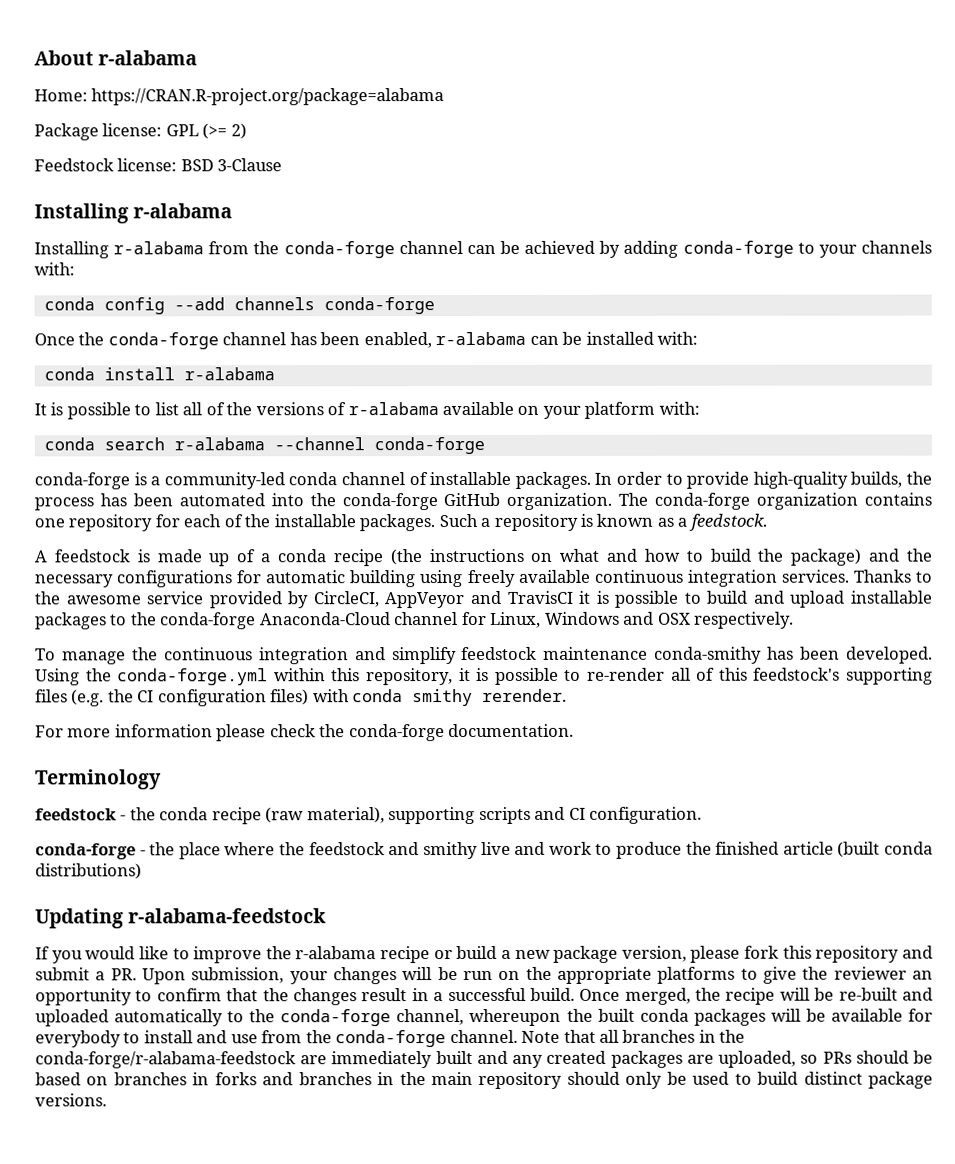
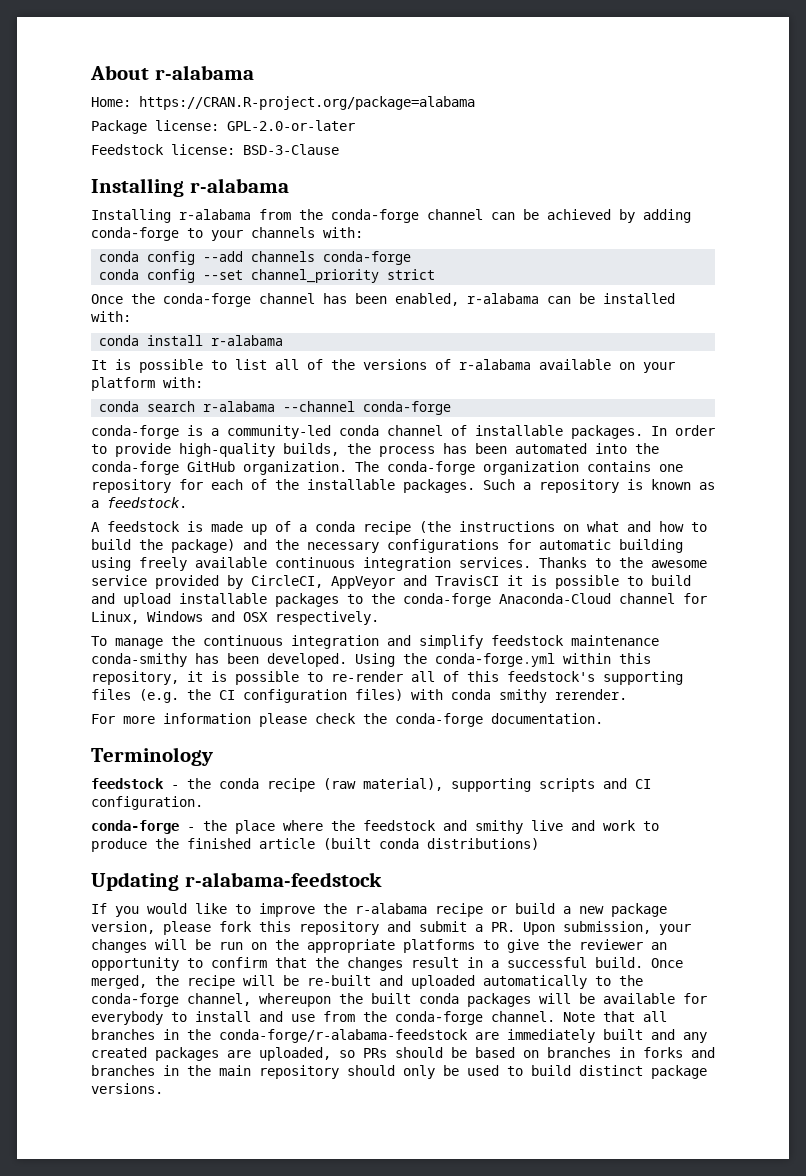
[165,123,247,140] GPL (>= 2) -> [227,120,355,131] GPL-2.0-or-later
[180,158,283,172] BSD 3-Clause -> [243,144,339,155] BSD-3-Clause
(435, 306) none -> [99,269,436,283] // conda config --set channel_priority strict

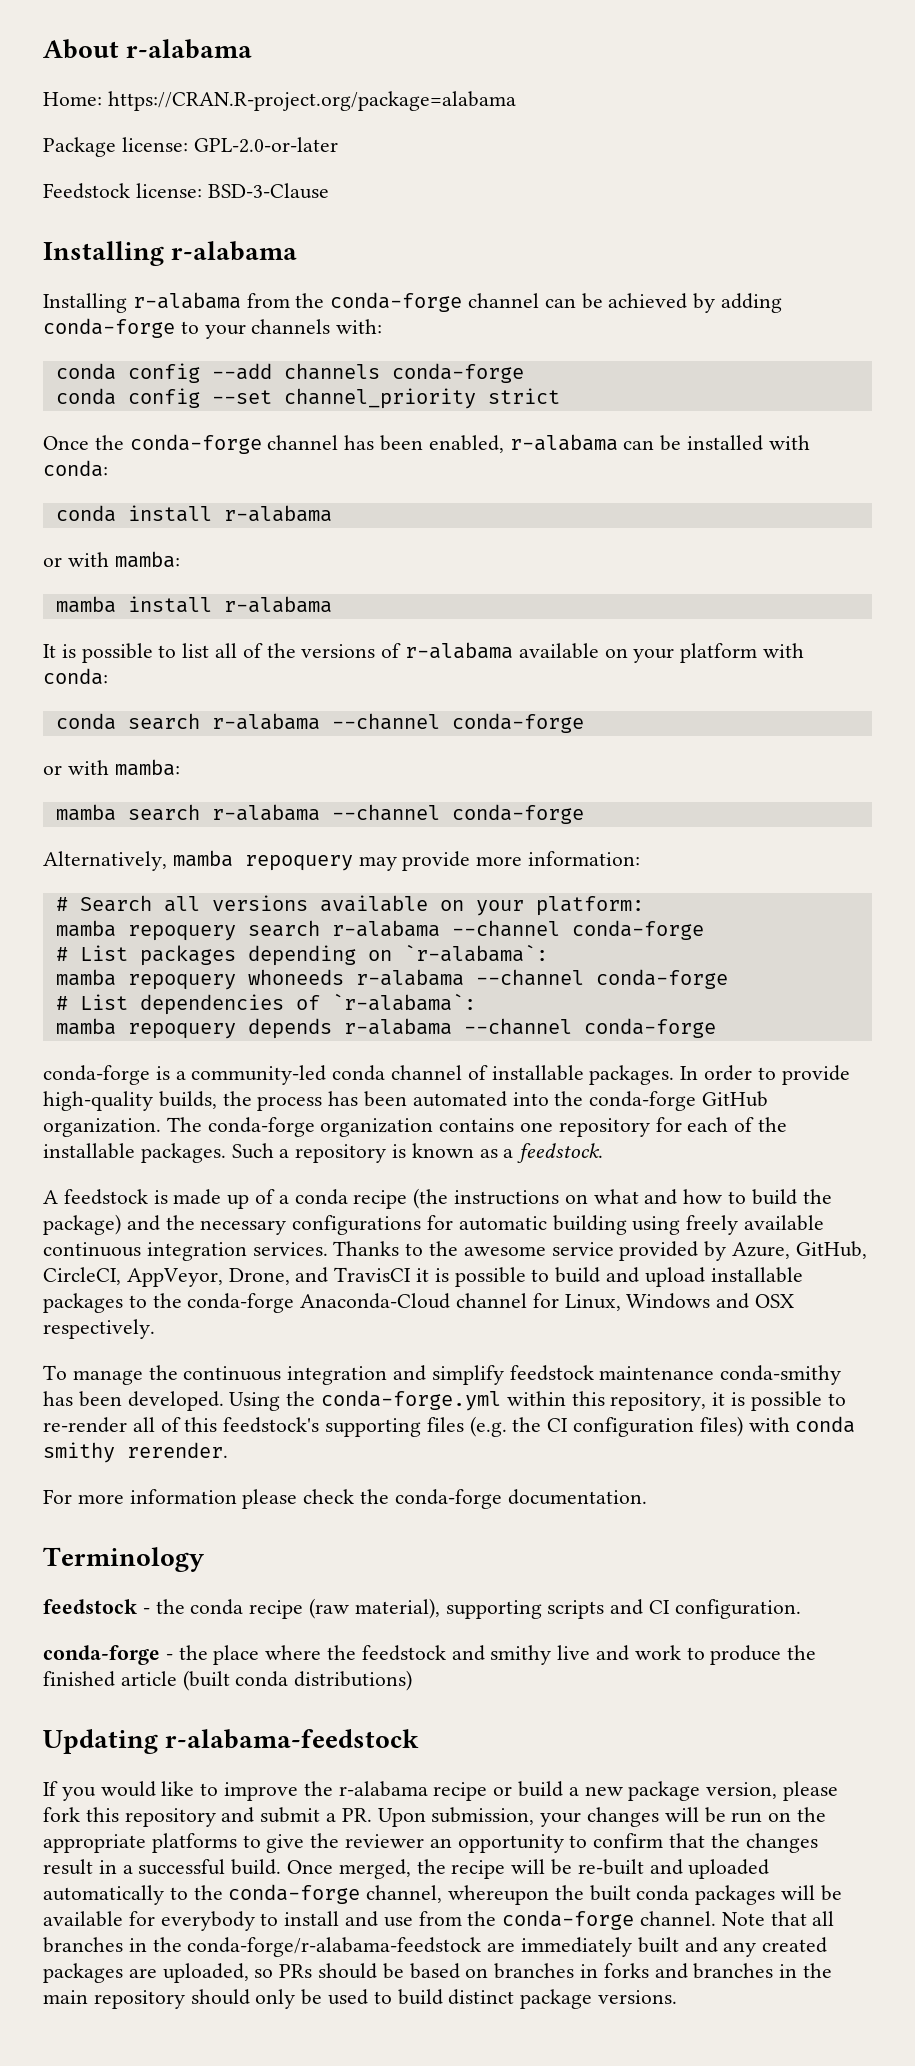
[91,311,131,322] with: -> [768,435,810,450] [43,460,108,477] with conda:
(284, 340) none -> [43,551,180,568] [55,596,332,613] // or with mamba: // mamba install r-alabama
[163,377,203,388] with: -> [763,643,805,658] [43,668,108,685] with conda:
(452, 408) none -> [43,759,180,776] [55,804,584,824] [43,850,641,871] [55,895,644,916] [55,920,704,941] [55,944,548,966] [55,969,728,990] [55,993,476,1015] [55,1018,716,1039] // or with mamba: // mamba search r-alabama --channel conda-forge // Alternatively, mamba repoquery may provide more information: // # Search all versions available on your platform: // mamba repoquery search r-alabama --channel conda-forge // # List packages depending on `r-alabama`: // mamba repoquery whoneeds r-alabama --channel conda-forge // # List dependencies of `r-alabama`: // mamba repoquery depends r-alabama --channel conda-forge
[251,575,395,589] CircleCI, AppVeyor -> [732,1241,867,1259] [43,1267,290,1287] Azure, GitHub, CircleCI, AppVeyor, Drone,

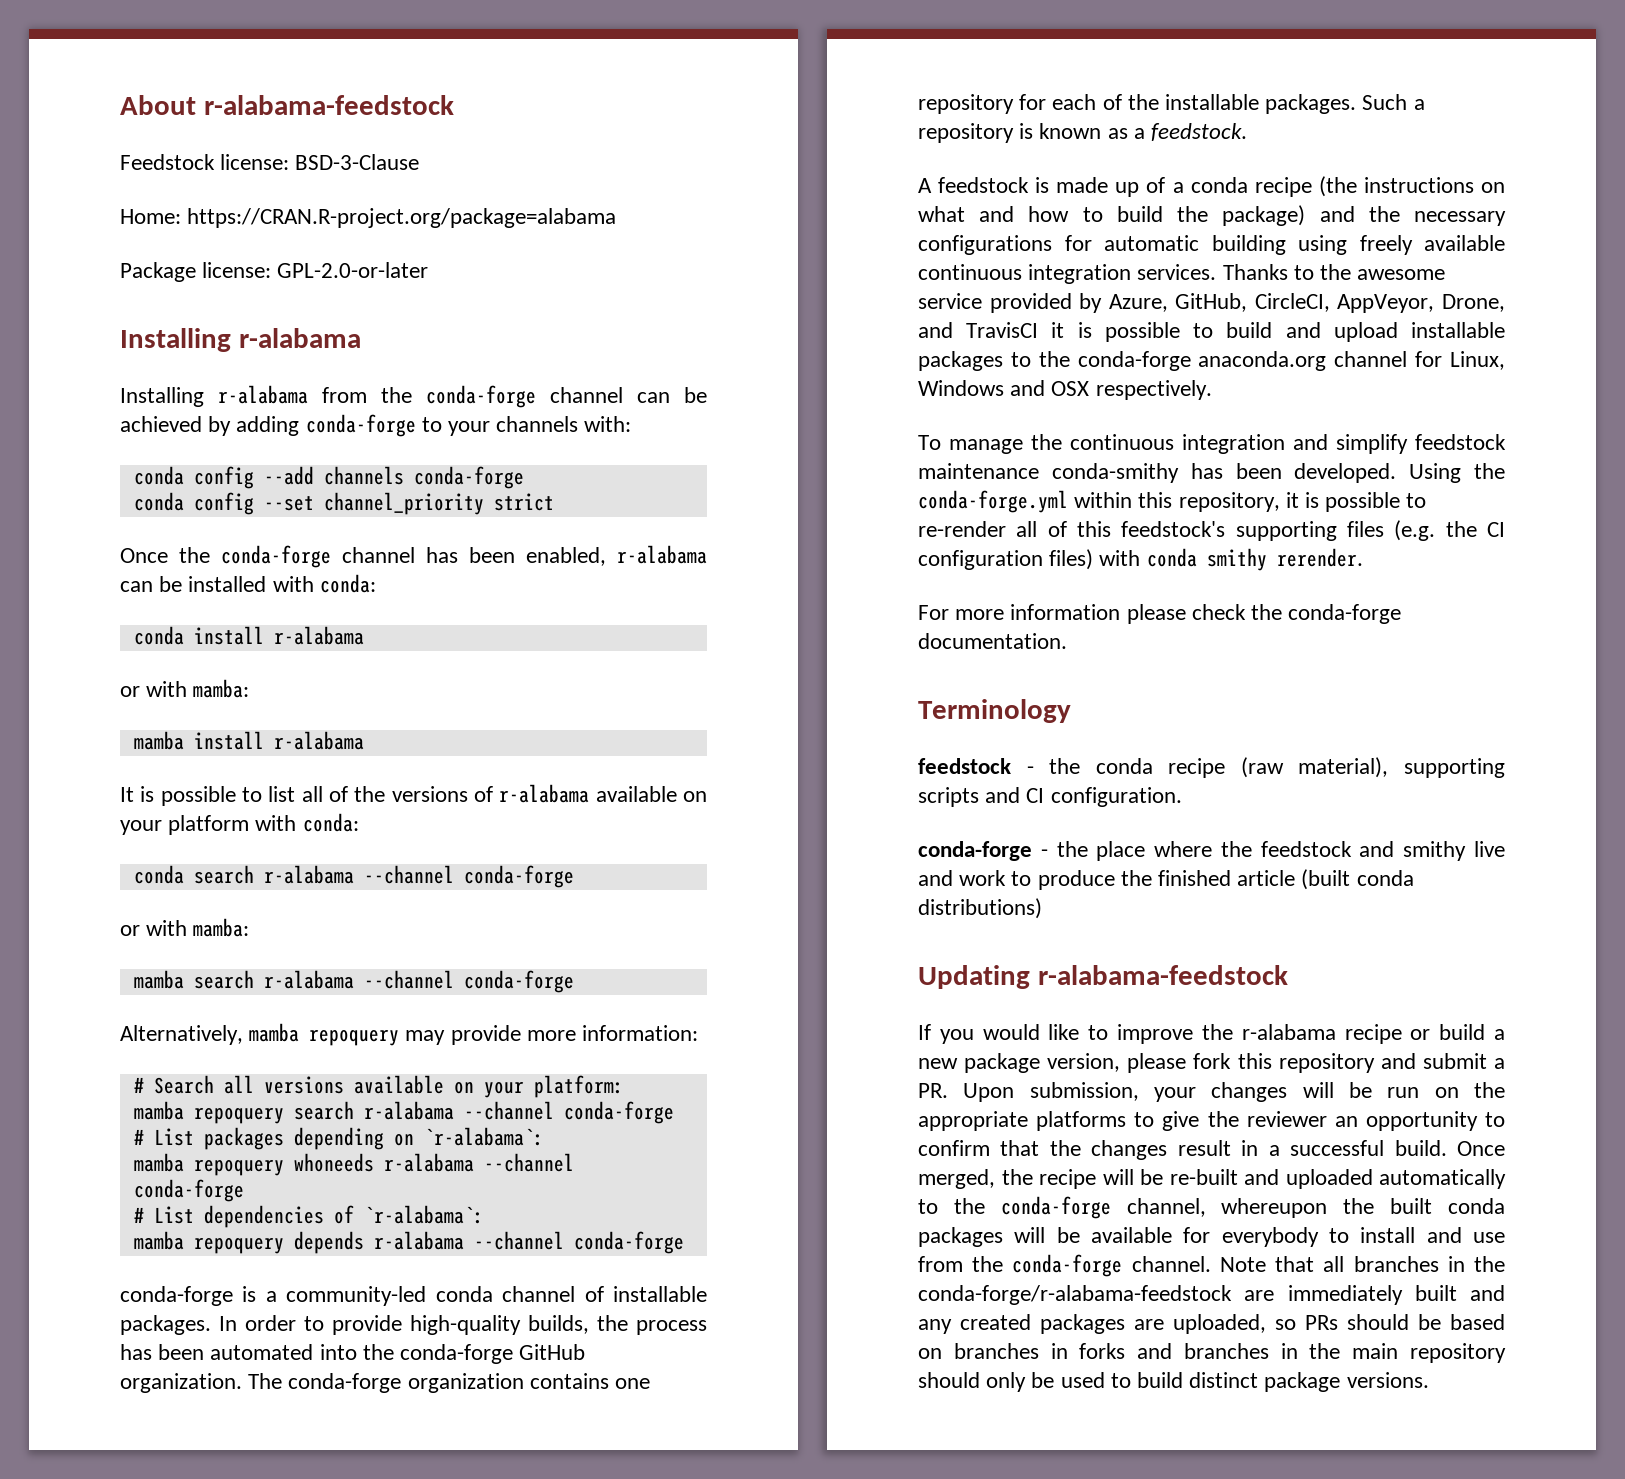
[126,39,253,59] r-alabama -> [203,95,454,115] [120,154,420,170] r-alabama-feedstock // Feedstock license: BSD-3-Clause
[43,183,329,199] // Feedstock license: BSD-3-Clause -> (429, 270) none
[300,1293,451,1309] Anaconda-Cloud -> [1198,351,1327,371] anaconda.org

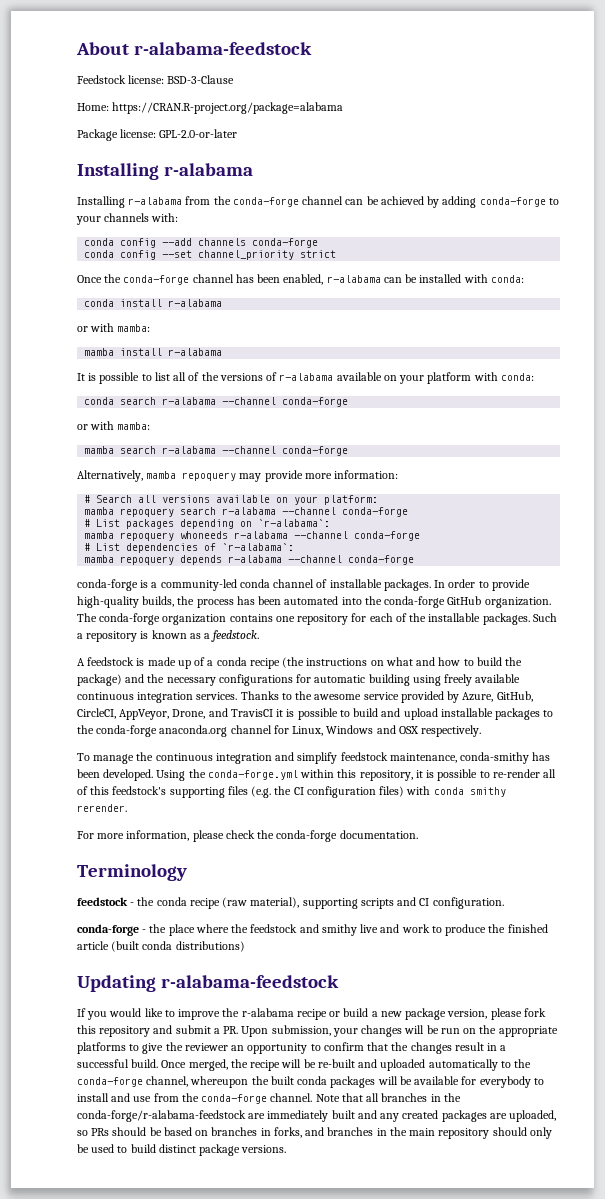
[918,463,1039,479] maintenance -> [389,753,457,763] maintenance,
[1010,604,1121,620] information -> [126,830,190,841] information,
[1079,1343,1126,1359] forks -> [273,1127,302,1138] forks,

